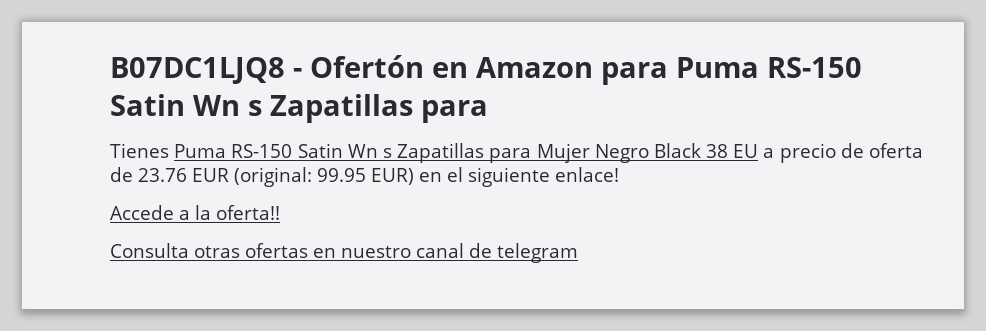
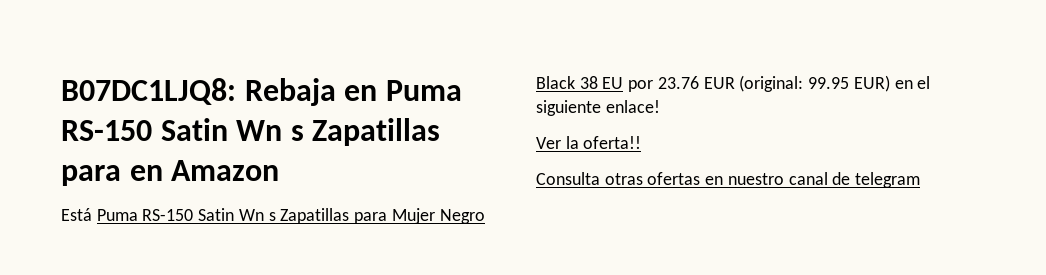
[110,55,862,85] [110,94,488,123] [110,143,169,158] B07DC1LJQ8 - Ofertón en Amazon para Puma RS-150 Satin Wn s Zapatillas para // Tienes -> [61,78,462,106] [61,118,441,146] [61,160,280,186] [61,208,92,221] B07DC1LJQ8: Rebaja en Puma RS-150 Satin Wn s Zapatillas para en Amazon // Está
[763,143,923,163] [110,167,133,182] a precio de oferta de -> [628,80,654,92] por
[110,205,190,220] Accede a -> [536,137,561,149] Ver

